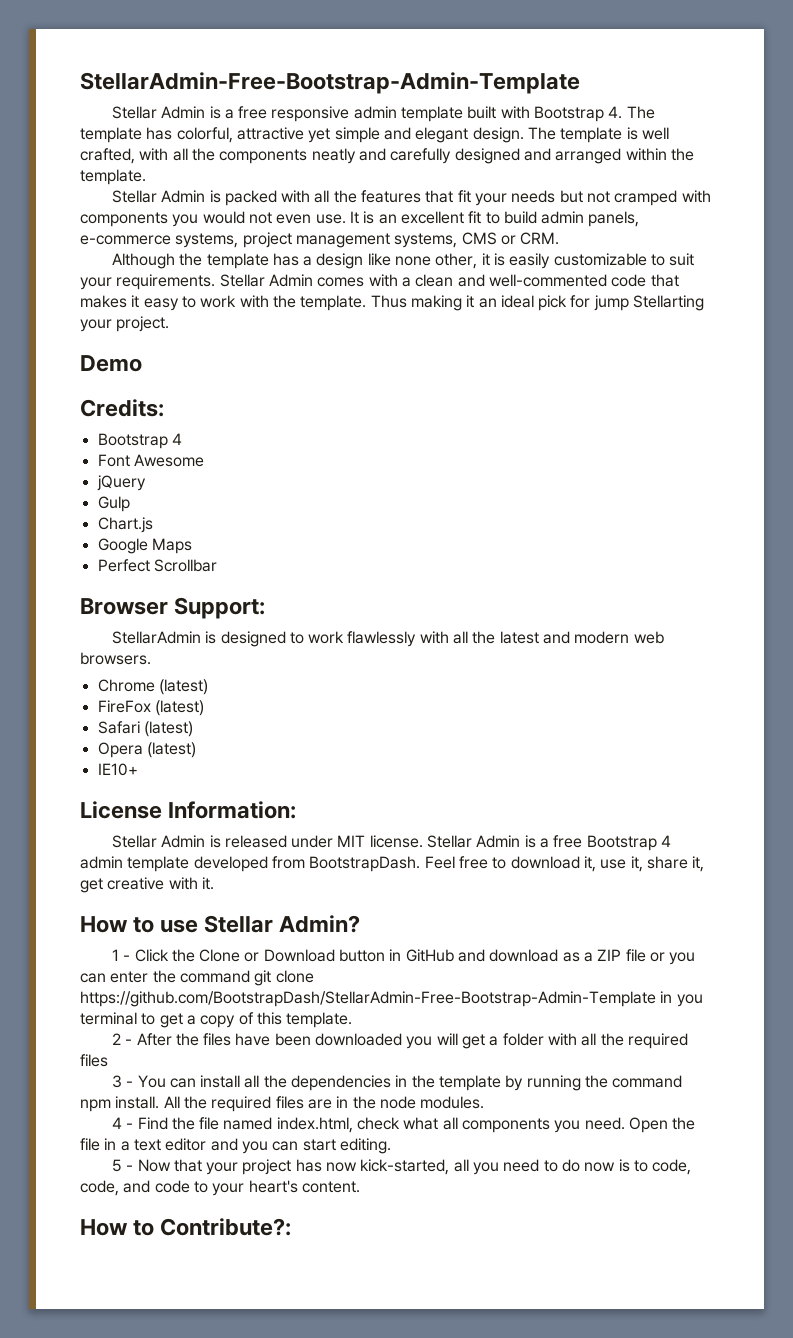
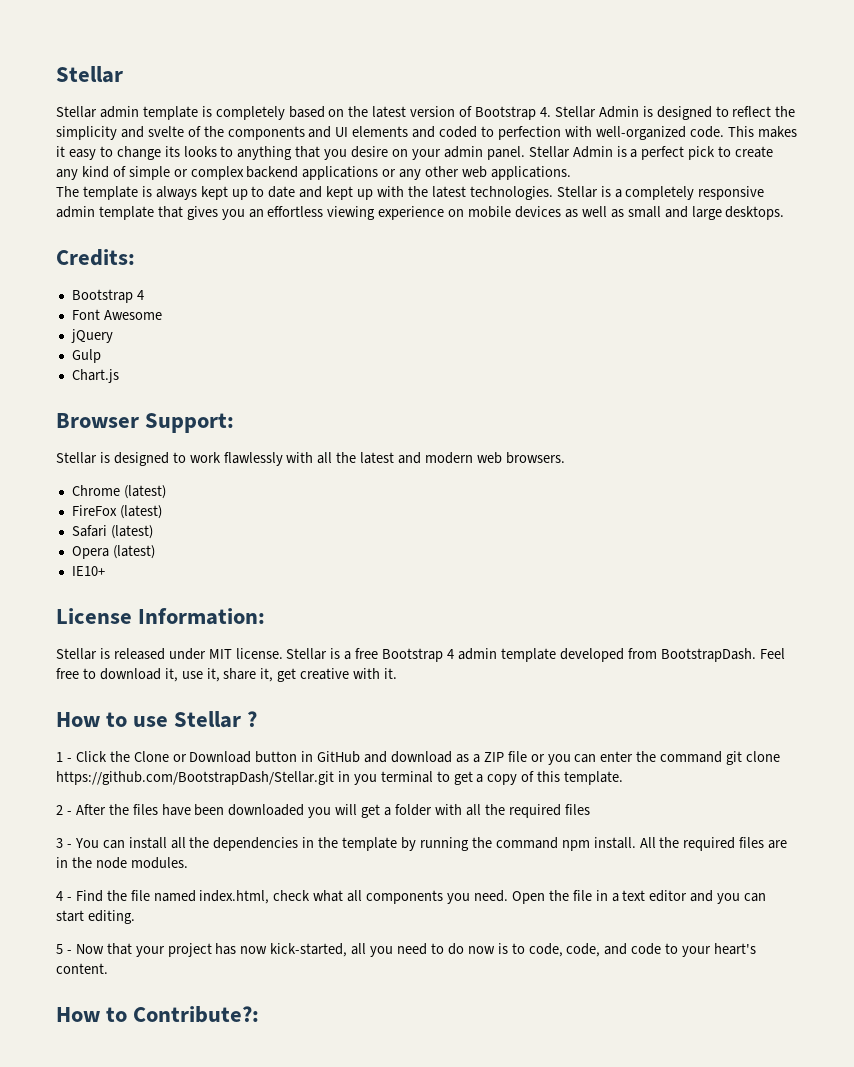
[80,72,580,94] [111,106,655,122] [80,127,669,143] [80,148,694,164] [80,169,146,185] [111,190,711,206] [80,211,640,227] [80,232,560,248] [111,253,695,269] [80,274,679,290] [80,295,705,311] [80,316,170,332] [80,355,142,372] StellarAdmin-Free-Bootstrap-Admin-Template // Stellar Admin is a free responsive admin template built with Bootstrap 4. The template has colorful, attractive yet simple and elegant design. The template is well crafted, with all the components neatly and carefully designed and arranged within the template. // Stellar Admin is packed with all the features that fit your needs but not cramped with components you would not even use. It is an excellent fit to build admin panels, e-commerce systems, project management systems, CMS or CRM. // Although the template has a design like none other, it is easily customizable to suit your requirements. Stellar Admin comes with a clean and well-commented code that makes it easy to work with the template. Thus making it an ideal pick for jump Stellarting your project. // Demo -> [56,66,123,83] [56,106,796,120] [56,126,797,140] [56,146,774,160] [56,166,571,180] [56,186,765,200] [56,206,785,220] Stellar // Stellar admin template is completely based on the latest version of Bootstrap 4. Stellar Admin is designed to reflect the simplicity and svelte of the components and UI elements and coded to perfection with well-organized code. This makes it easy to change its looks to anything that you desire on your admin panel. Stellar Admin is a perfect pick to create any kind of simple or complex backend applications or any other web applications. // The template is always kept up to date and kept up with the latest technologies. Stellar is a completely responsive admin template that gives you an effortless viewing experience on mobile devices as well as small and large desktops.
[97,538,192,554] [97,559,217,572] // Google Maps // Perfect Scrollbar -> (119, 376) none
[111,631,201,644] StellarAdmin -> [56,452,97,464] Stellar
[161,835,206,848] Admin -> (97, 654) none
[476,835,521,848] Admin -> (328, 654) none
[279,915,361,933] Admin? -> [247,711,258,727] ?
[80,991,656,1007] https://github.com/BootstrapDash/StellarAdmin-Free-Bootstrap-Admin-Template -> [56,771,334,785] https://github.com/BootstrapDash/Stellar.git

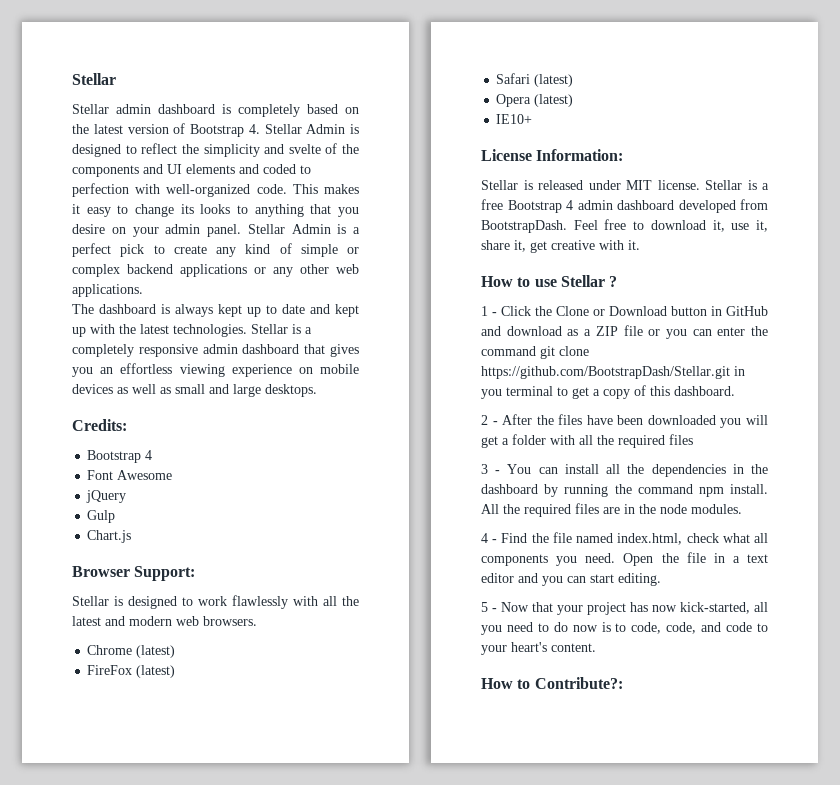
[142,106,198,120] template -> [158,104,215,114] dashboard
[82,186,138,200] template -> [99,304,156,314] dashboard
[98,206,154,220] template -> [242,344,300,354] dashboard
[500,648,556,662] template -> [617,200,674,210] dashboard
[564,771,624,785] template. -> [674,386,735,396] dashboard.
[342,837,398,851] template -> [481,484,538,494] dashboard

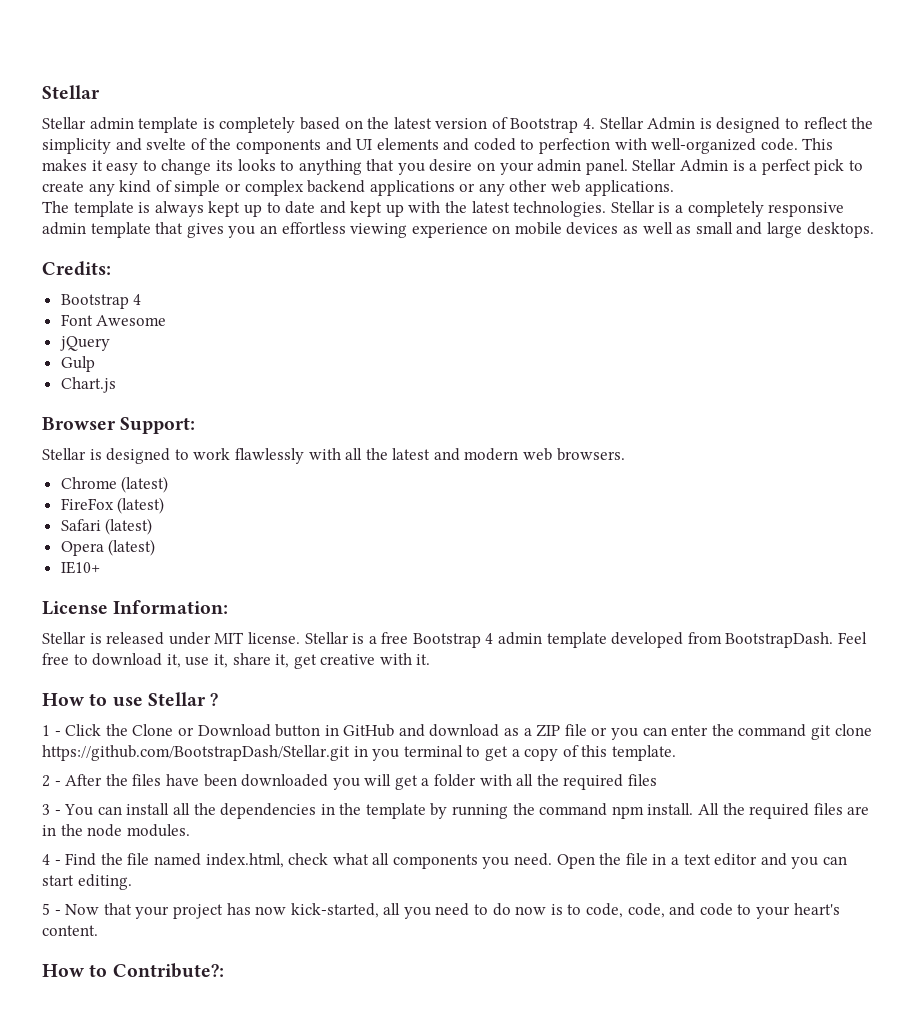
[158,104,215,114] dashboard -> [138,117,199,133] template
[99,304,156,314] dashboard -> [73,201,134,217] template
[242,344,300,354] dashboard -> [90,222,151,238] template
[617,200,674,210] dashboard -> [546,632,607,648] template
[674,386,735,396] dashboard. -> [611,745,676,761] template.
[481,484,538,494] dashboard -> [365,803,426,819] template

